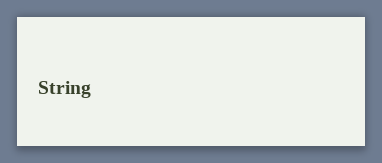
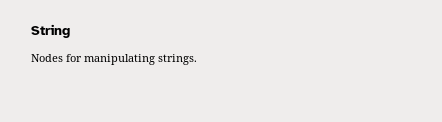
(91, 89) none -> [31,54,197,65] // Nodes for manipulating strings.

